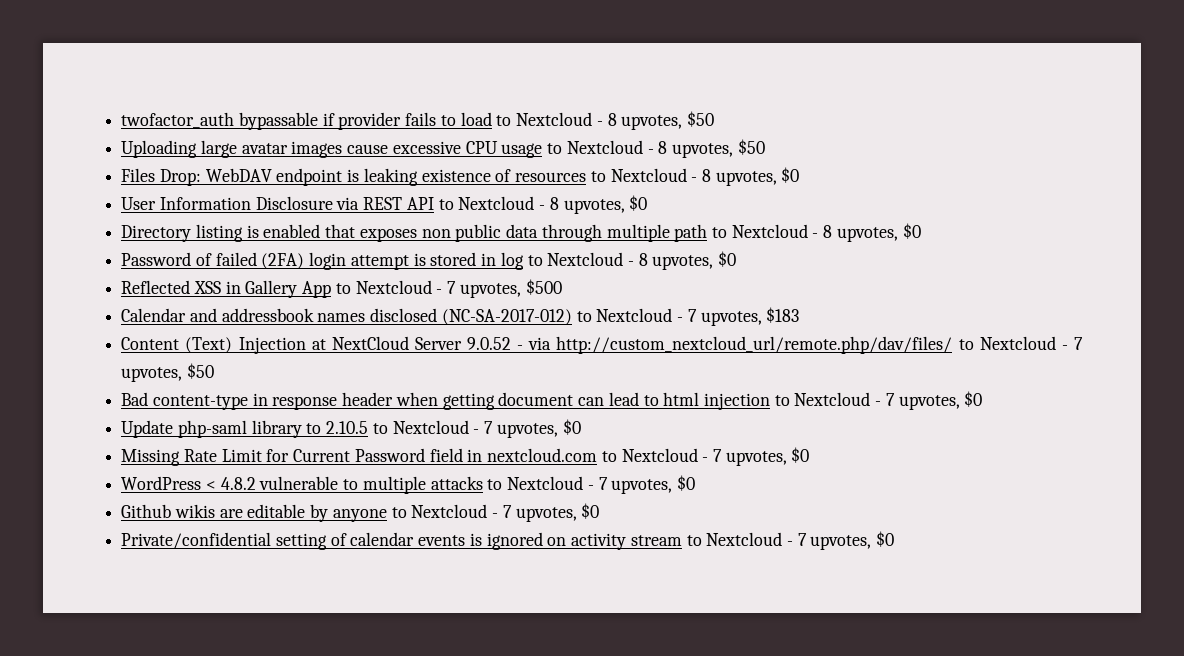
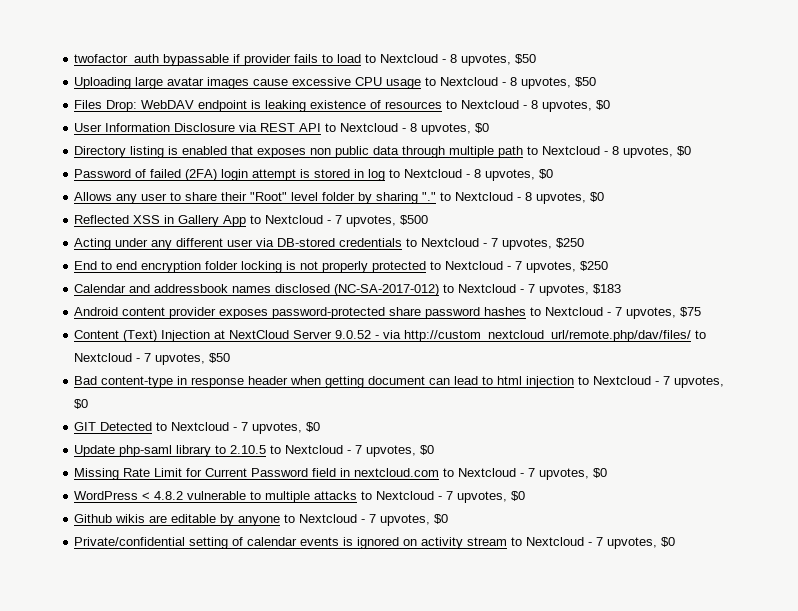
(737, 259) none -> [74,192,605,204] // Allows any user to share their "Root" level folder by sharing "." to Nextcloud - 8 upvotes, $0
(562, 287) none -> [74,238,585,250] [74,261,609,273] // Acting under any different user via DB-stored credentials to Nextcloud - 7 upvotes, $250 // End to end encryption folder locking is not properly protected to Nextcloud - 7 upvotes, $250
(800, 315) none -> [74,307,702,319] // Android content provider exposes password-protected share password hashes to Nextcloud - 7 upvotes, $75
(983, 399) none -> [74,422,321,434] // GIT Detected to Nextcloud - 7 upvotes, $0

